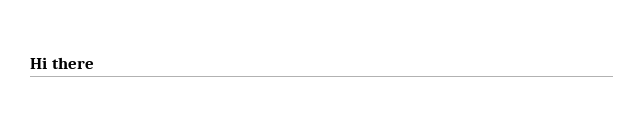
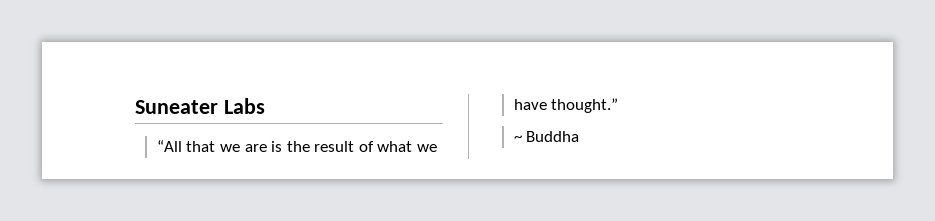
[30,57,94,69] Hi there -> [135,98,265,114] [156,140,438,152] [513,98,619,113] [513,131,580,142] Suneater Labs // “All that we are is the result of what we have thought.” // ~ Buddha

